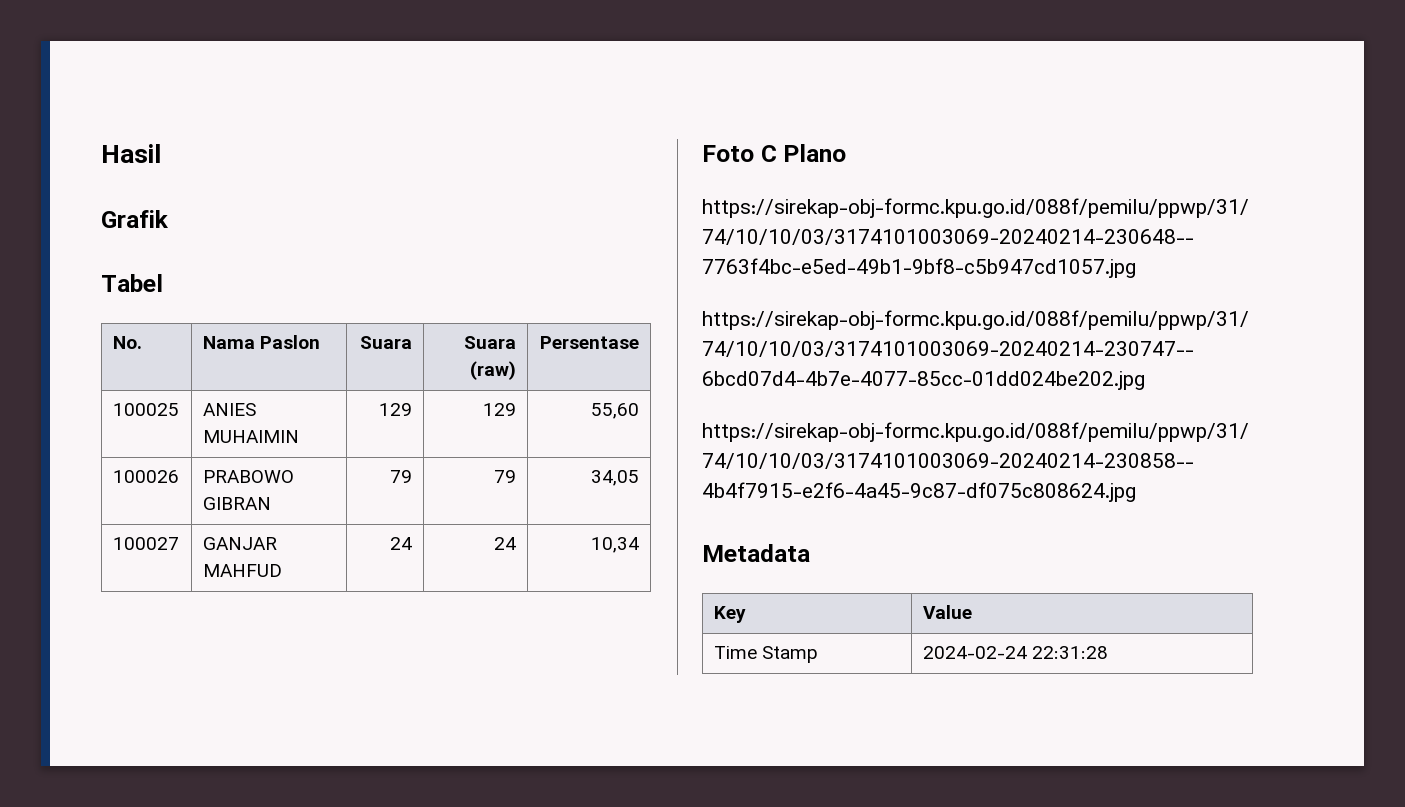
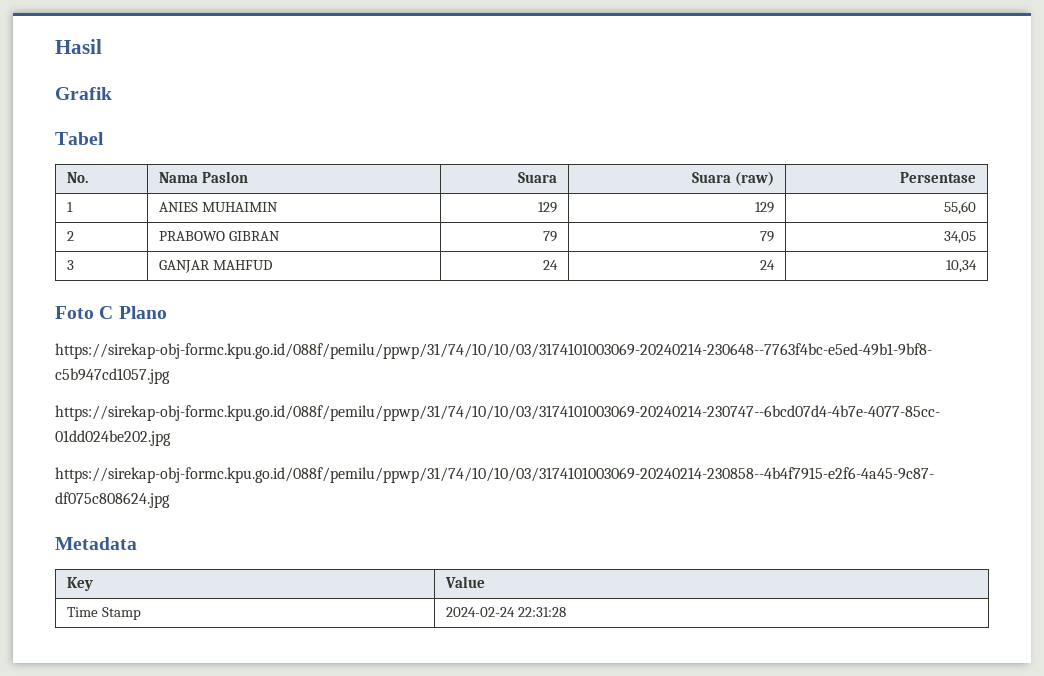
[112,403,179,416] 100025 -> [67,202,74,212] 1
[112,470,179,483] 100026 -> [67,231,75,241] 2
[112,537,179,550] 100027 -> [67,260,75,270] 3

